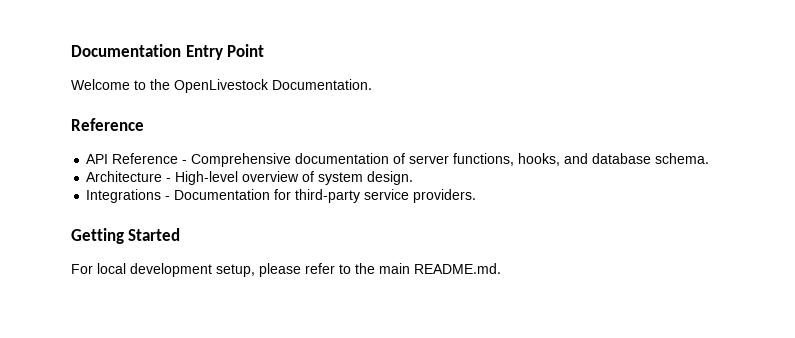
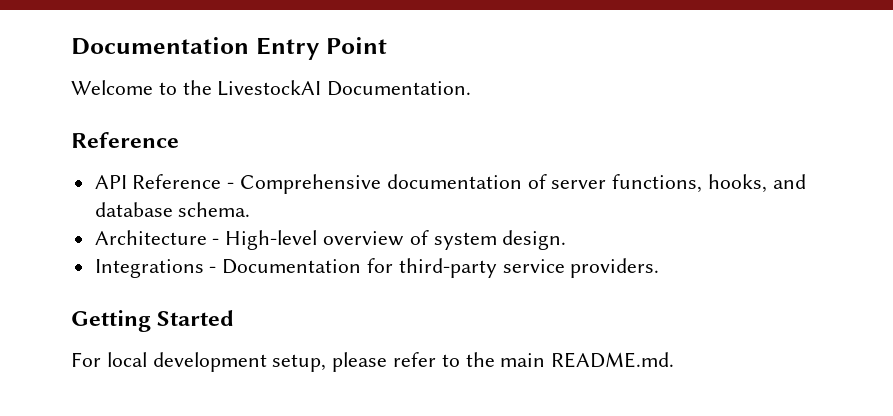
[174,79,269,93] OpenLivestock -> [217,80,322,96] LivestockAI

